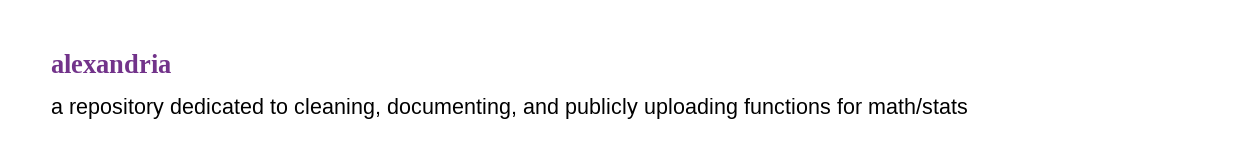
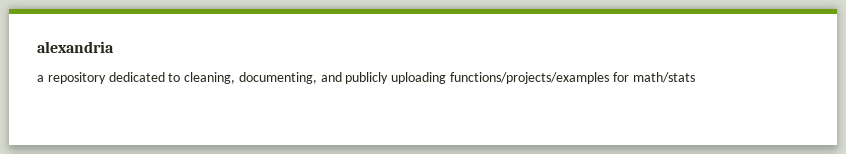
[744,98,831,114] functions -> [450,72,610,84] functions/projects/examples

